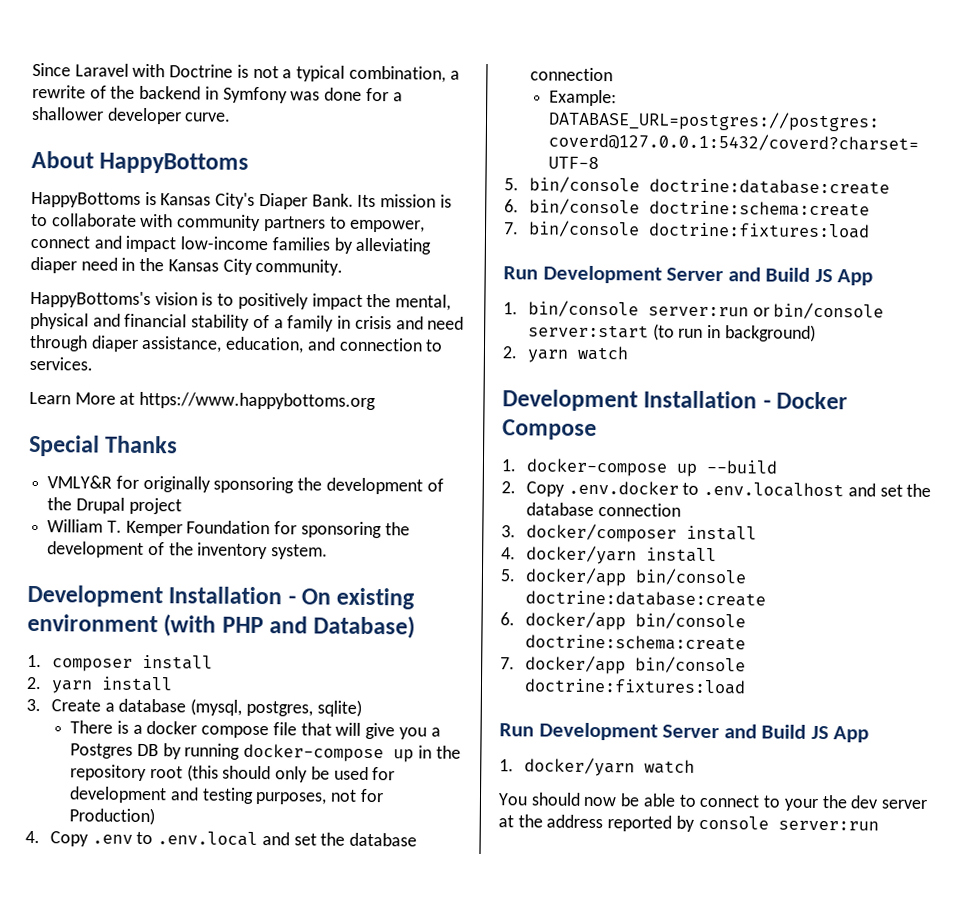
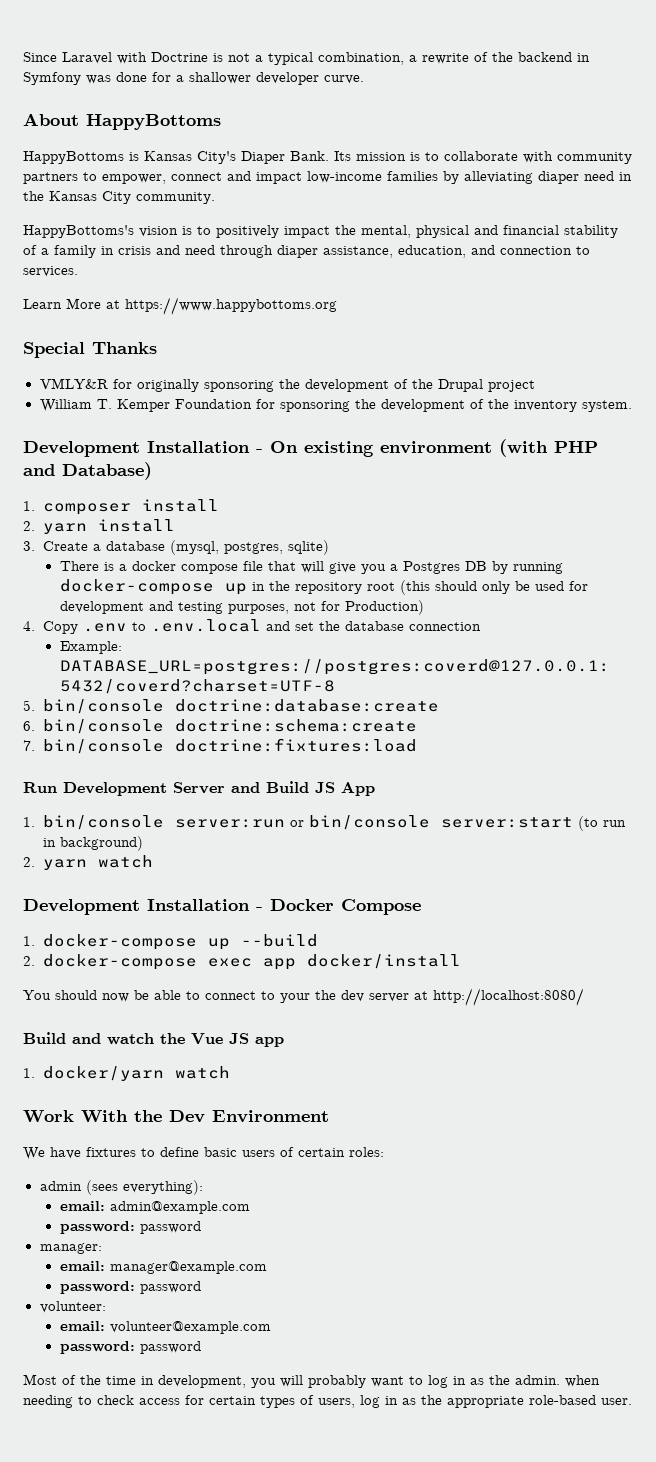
[526,480,932,498] [526,502,681,517] [501,523,758,543] [501,545,718,565] [500,567,748,587] [525,590,767,607] [500,611,747,631] [525,634,747,651] [500,655,747,675] [524,678,747,695] [499,722,870,743] [499,757,696,777] Copy .env.docker to .env.localhost and set the database connection // 3. docker/composer install // 4. docker/yarn install // 5. docker/app bin/console doctrine:database:create // 6. docker/app bin/console doctrine:schema:create // 7. docker/app bin/console doctrine:fixtures:load // Run Development Server and Build JS App // 1. docker/yarn watch -> [43,954,462,970] docker-compose exec app docker/install
[517,814,879,832] the address reported by console server:run -> [433,988,584,1006] [23,1032,284,1047] [23,1066,231,1081] [23,1110,329,1123] [23,1147,384,1160] [39,1180,203,1195] [59,1201,250,1214] [59,1221,201,1234] [39,1243,102,1254] [59,1261,267,1274] [59,1281,201,1294] [39,1301,106,1313] [59,1321,271,1334] [59,1341,201,1354] [23,1374,600,1388] [23,1395,632,1408] http://localhost:8080/ // Build and watch the Vue JS app // 1. docker/yarn watch // Work With the Dev Environment // We have fixtures to define basic users of certain roles: // admin (sees everything): // email: admin@example.com // password: password // manager: // email: manager@example.com // password: password // volunteer: // email: volunteer@example.com // password: password // Most of the time in development, you will probably want to log in as the admin. when needing to check access for certain types of users, log in as the appropriate role-based user.

